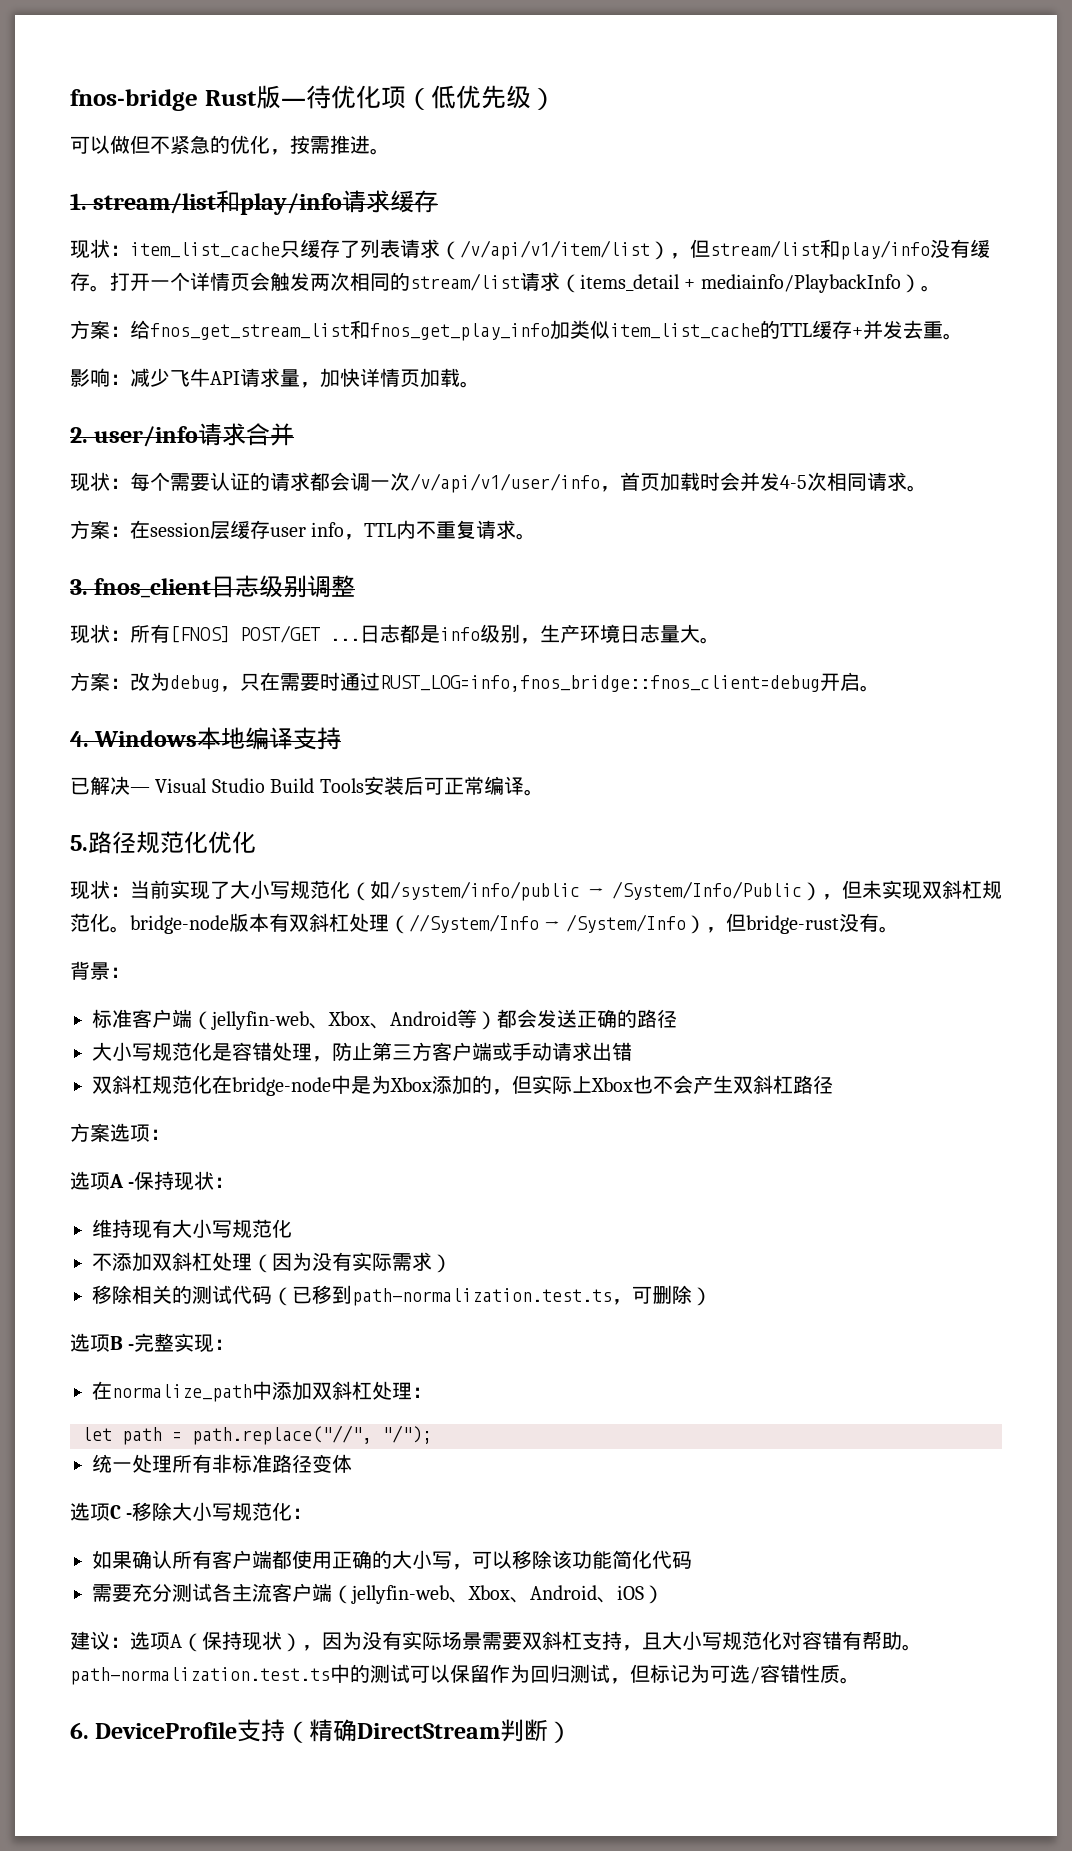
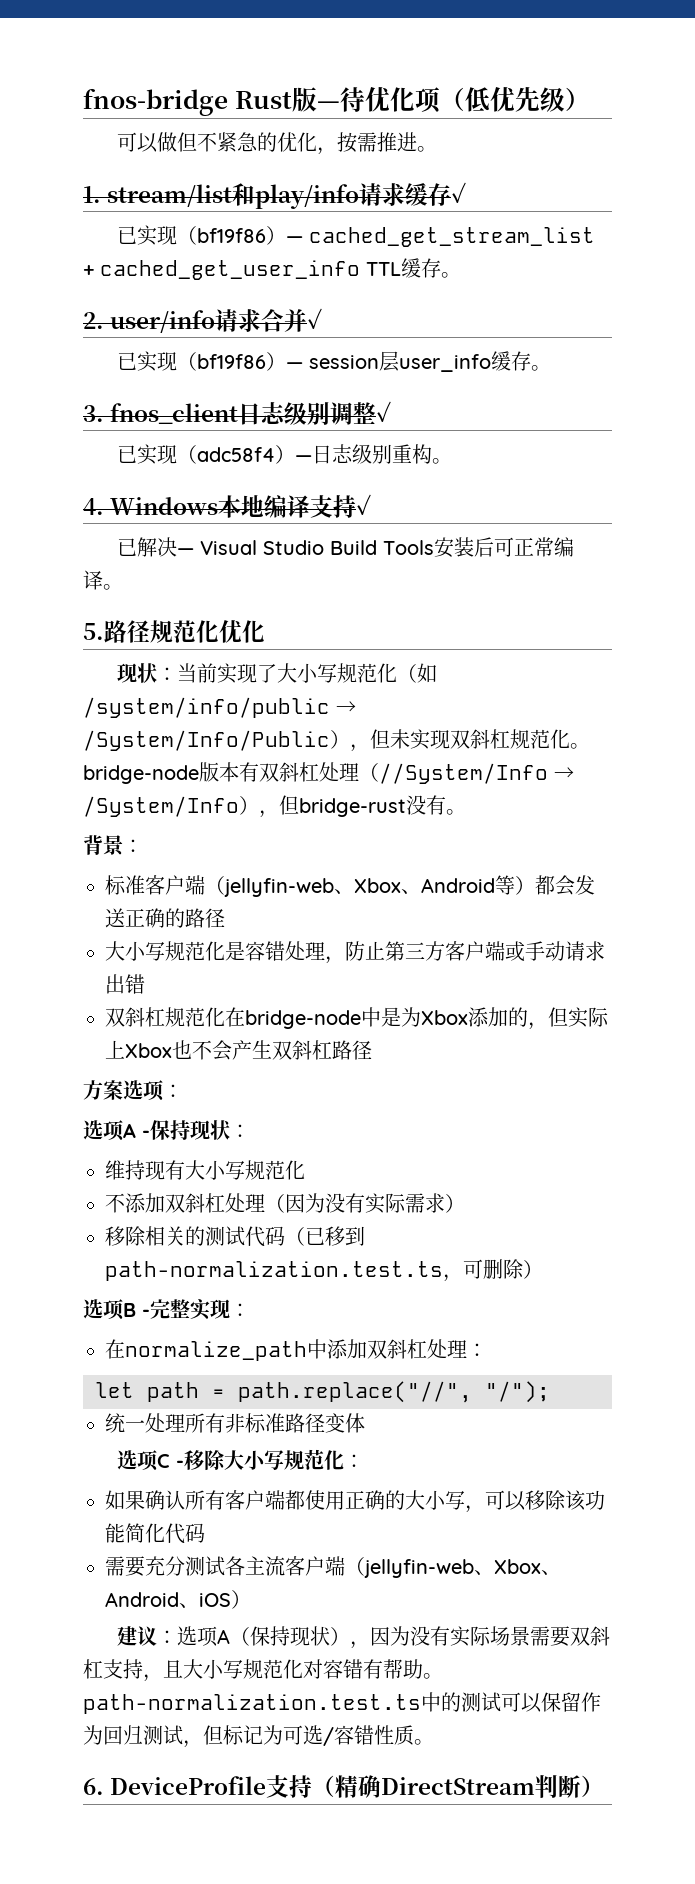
[70,239,990,260] [70,272,941,293] [70,320,963,341] [70,368,460,388] // 现状：item_list_cache只缓存了列表请求（/v/api/v1/item/list），但stream/list和play/info没有缓存。打开一个详情页会触发两次相同的stream/list请求（items_detail + mediainfo/PlaybackInfo）。 // 方案：给fnos_get_stream_list和fnos_get_play_info加类似item_list_cache的TTL缓存+并发去重。 // 影响：减少飞牛API请求量，加快详情页加载 -> [451,182,468,203] [117,225,596,247] [83,258,441,280] ✓ // 已实现（bf19f86）— cached_get_stream_list + cached_get_user_info TTL缓存
[70,472,927,493] [70,520,517,540] // 现状：每个需要认证的请求都会调一次/v/api/v1/user/info，首页加载时会并发4-5次相同请求。 // 方案：在session层缓存user info，TTL内不重复请求 -> [307,308,324,329] [117,351,532,372] ✓ // 已实现（bf19f86）— session层user_info缓存
[70,624,720,644] [70,672,860,692] // 现状：所有[FNOS] POST/GET ...日志都是info级别，生产环境日志量大。 // 方案：改为debug，只在需要时通过RUST_LOG=info,fnos_bridge::fnos_client=debug开启 -> [376,401,393,422] [117,444,433,465] ✓ // 已实现（adc58f4）—日志级别重构
(342, 738) none -> [356,494,373,515] ✓

